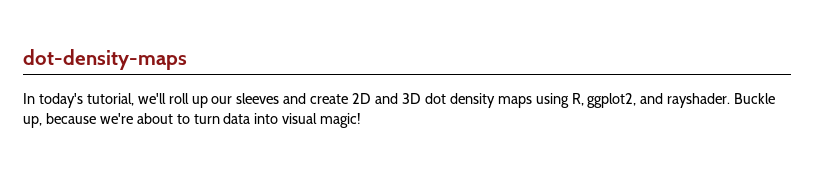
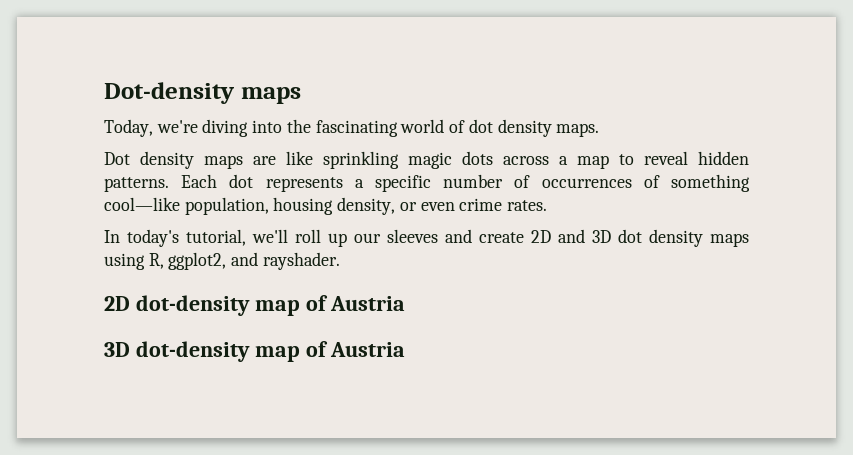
[23,49,187,70] dot-density-maps -> [104,82,301,104] [104,119,600,137] [104,151,749,169] [104,174,750,192] [104,197,548,215] Dot-density maps // Today, we're diving into the fascinating world of dot density maps. // Dot density maps are like sprinkling magic dots across a map to reveal hidden patterns. Each dot represents a specific number of occurrences of something cool—like population, housing density, or even crime rates.
[734,93,776,104] [23,113,362,128] Buckle up, because we're about to turn data into visual magic! -> [104,295,405,316] [104,341,405,362] // 2D dot-density map of Austria // 3D dot-density map of Austria

